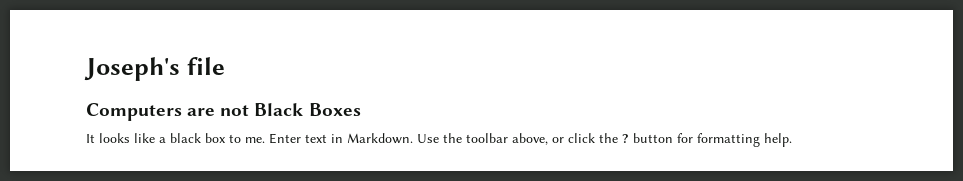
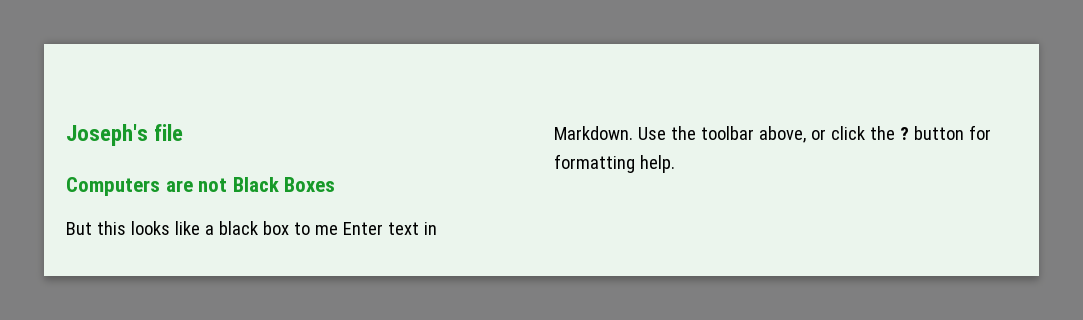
[86,134,95,143] It -> [66,221,126,235] But this
[245,137,265,143] me. -> [314,225,338,235] me

